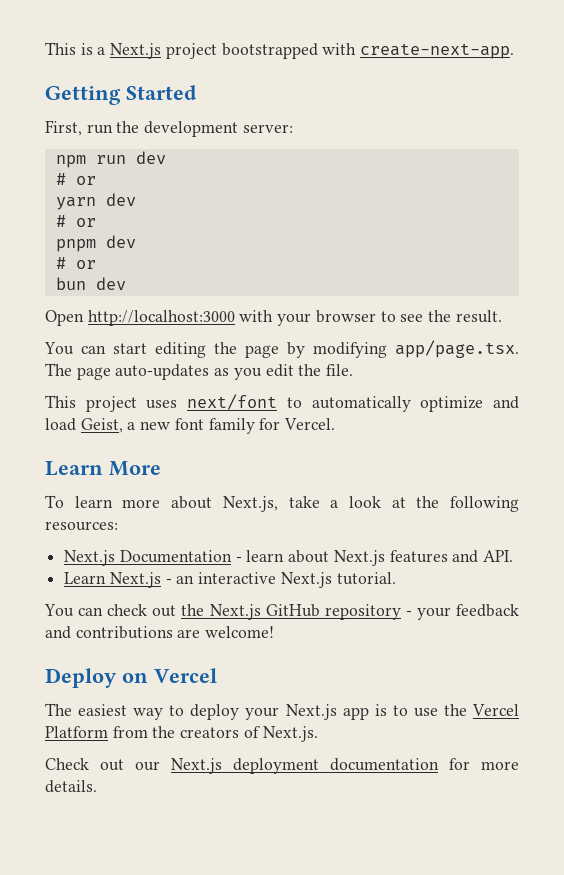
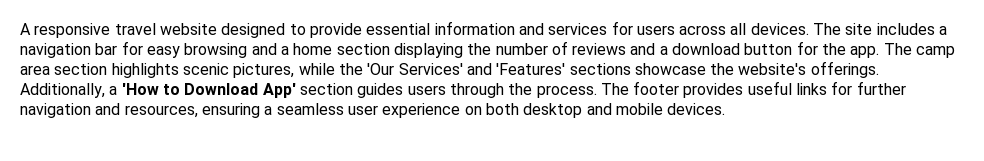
[45,42,515,59] [45,85,197,105] [45,120,293,137] [55,151,166,168] [55,173,96,185] [55,193,136,210] [55,215,96,227] [55,235,136,252] [55,257,96,269] [55,277,126,290] [45,310,502,326] [44,340,519,358] [45,363,354,380] [45,394,519,412] [45,418,336,434] [45,461,161,476] [45,495,519,512] [45,521,118,531] [64,550,514,566] [64,572,396,588] [44,604,520,620] [45,626,275,639] [45,668,217,688] [45,703,519,720] [45,726,318,742] [45,758,519,774] [45,780,97,793] This is a Next.js project bootstrapped with create-next-app. // Getting Started // First, run the development server: // npm run dev // # or // yarn dev // # or // pnpm dev // # or // bun dev // Open http://localhost:3000 with your browser to see the result. // You can start editing the page by modifying app/page.tsx. The page auto-updates as you edit the file. // This project uses next/font to automatically optimize and load Geist, a new font family for Vercel. // Learn More // To learn more about Next.js, take a look at the following resources: // Next.js Documentation - learn about Next.js features and API. // Learn Next.js - an interactive Next.js tutorial. // You can check out the Next.js GitHub repository - your feedback and contributions are welcome! // Deploy on Vercel // The easiest way to deploy your Next.js app is to use the Vercel Platform from the creators of Next.js. // Check out our Next.js deployment documentation for more details. -> [20,21,948,38] [20,41,956,58] [20,61,879,78] [20,81,906,98] [20,103,726,118] A responsive travel website designed to provide essential information and services for users across all devices. The site includes a navigation bar for easy browsing and a home section displaying the number of reviews and a download button for the app. The camp area section highlights scenic pictures, while the 'Our Services' and 'Features' sections showcase the website's offerings. Additionally, a 'How to Download App' section guides users through the process. The footer provides useful links for further navigation and resources, ensuring a seamless user experience on both desktop and mobile devices.

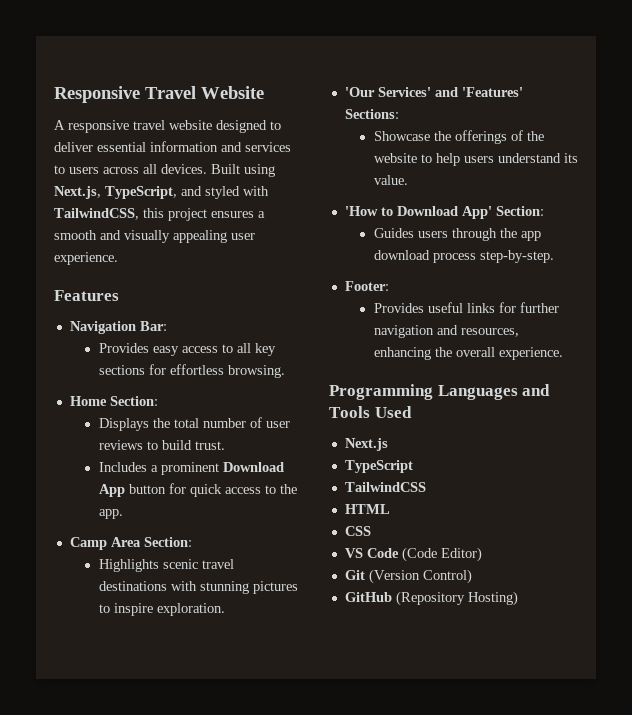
(20, 29) none -> [54,86,264,103] Responsive Travel Website //
[309,23,362,38] provide -> [54,142,93,152] deliver
[611,21,633,35] for -> [54,165,65,174] to
[813,23,948,35] [20,41,956,58] [20,61,879,78] [20,83,118,98] The site includes a navigation bar for easy browsing and a home section displaying the number of reviews and a download button for the app. The camp area section highlights scenic pictures, while the 'Our Services' and 'Features' sections showcase the website's offerings. Additionally, a -> [211,164,275,177] [54,186,269,199] [54,208,265,221] [54,230,255,243] [54,252,118,265] [54,290,119,301] [69,321,167,334] [98,343,276,356] [98,364,285,378] [69,396,158,406] [98,417,290,431] [98,440,225,450] [98,462,284,475] [98,483,297,497] [98,509,123,519] [69,537,192,550] [98,559,234,572] [98,581,298,594] [98,603,225,616] [344,87,523,97] [344,109,399,119] [373,130,544,144] [373,153,578,166] [373,175,408,185] Built using Next.js, TypeScript, and styled with TailwindCSS, this project ensures a smooth and visually appealing user experience. // Features // Navigation Bar: // Provides easy access to all key sections for effortless browsing. // Home Section: // Displays the total number of user reviews to build trust. // Includes a prominent Download App button for quick access to the app. // Camp Area Section: // Highlights scenic travel destinations with stunning pictures to inspire exploration. // 'Our Services' and 'Features' Sections: // Showcase the offerings of the website to help users understand its value. //
[299,83,404,98] section guides -> [495,206,544,216] [373,228,414,238] Section: // Guides
[536,81,744,98] process. The footer provides -> [520,231,541,241] [373,250,554,263] [344,281,389,291] [373,303,424,313] app download process step-by-step. // Footer: // Provides
[201,103,726,118] ensuring a seamless user experience on both desktop and mobile devices. -> [373,347,563,360] [329,384,551,400] [329,406,412,418] [344,438,388,451] [344,460,413,473] [344,482,426,492] [344,504,390,514] [344,526,371,536] [344,547,482,562] [344,569,472,584] [344,591,518,606] enhancing the overall experience. // Programming Languages and Tools Used // Next.js // TypeScript // TailwindCSS // HTML // CSS // VS Code (Code Editor) // Git (Version Control) // GitHub (Repository Hosting)

